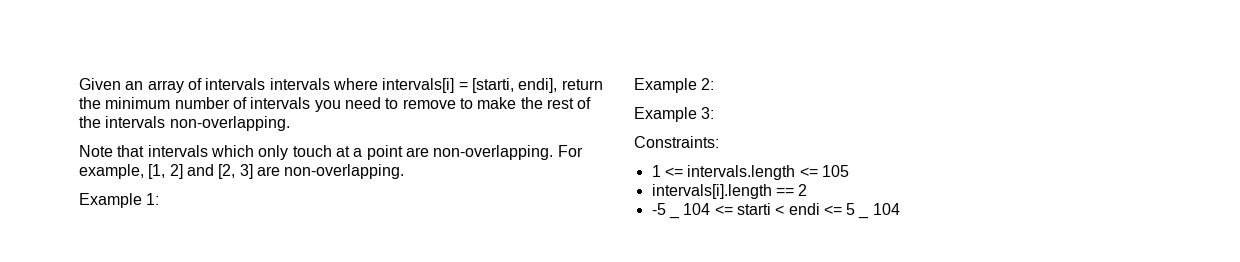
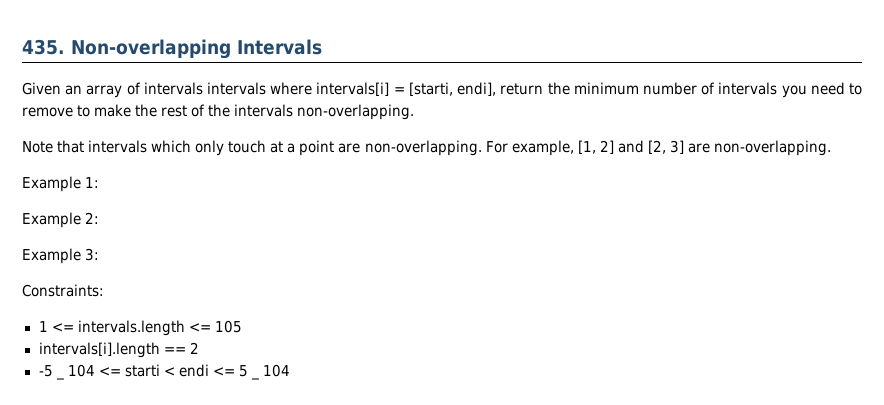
(79, 84) none -> [22,39,322,59] 435. Non-overlapping Intervals //

